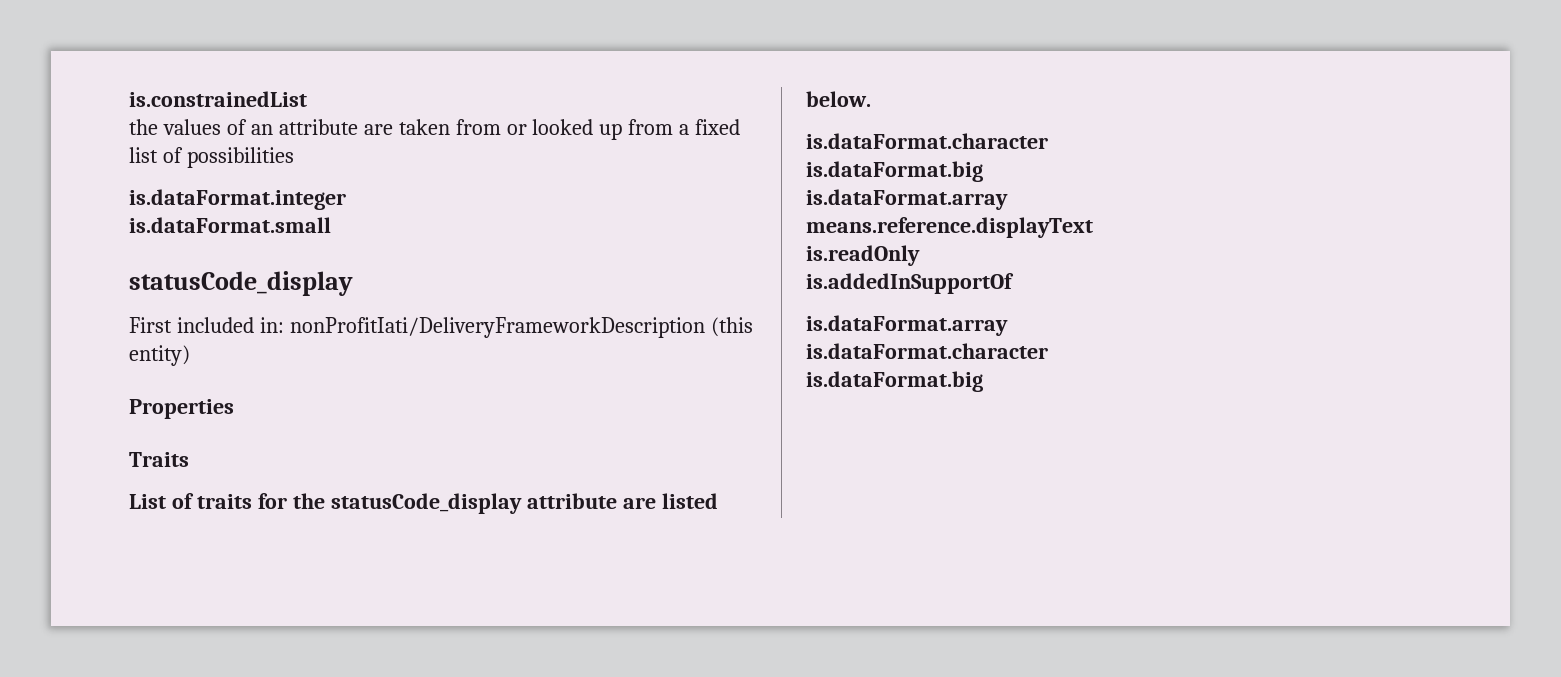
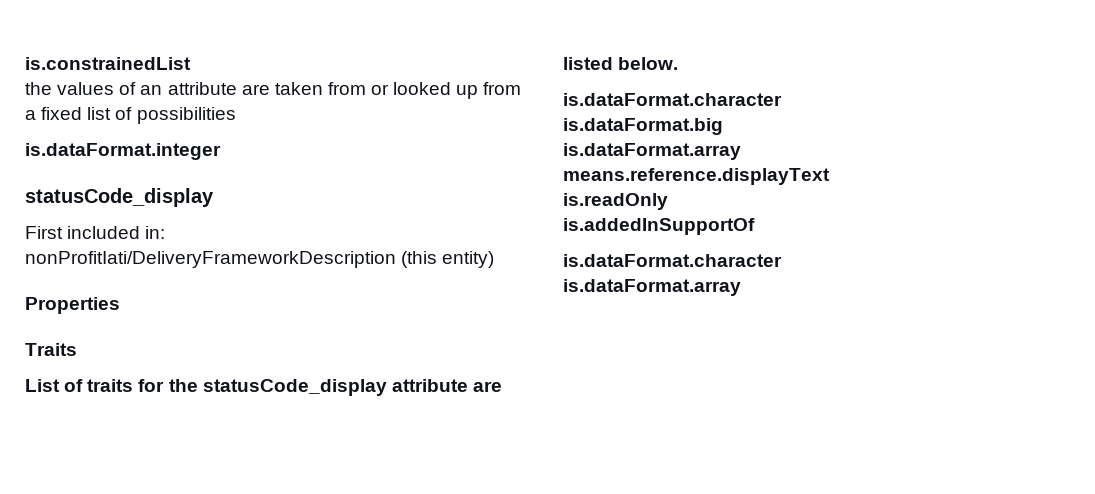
[129,217,331,233] // is.dataFormat.small -> (221, 151) none
[806,315,1008,336] [806,343,1048,359] [806,371,983,392] // is.dataFormat.array // is.dataFormat.character // is.dataFormat.big -> [563,254,782,267] [563,279,741,296] // is.dataFormat.character // is.dataFormat.array

